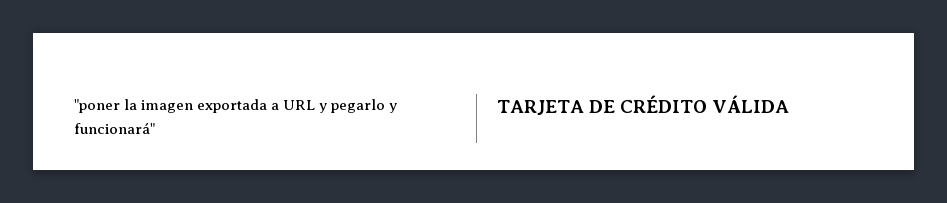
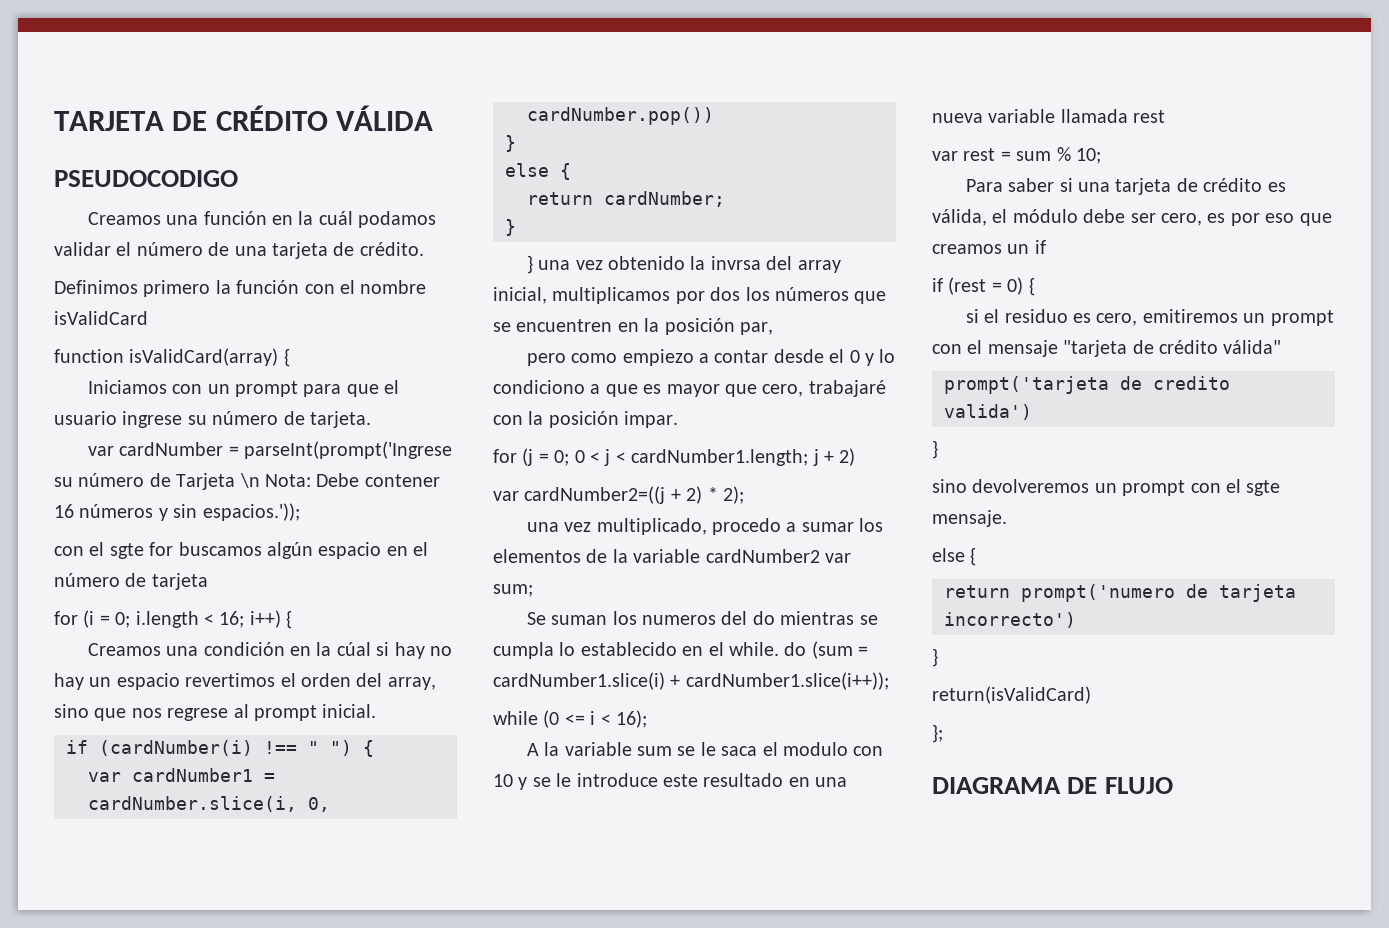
[74,99,398,113] [74,122,155,134] [497,95,790,115] "poner la imagen exportada a URL y pegarlo y funcionará" // TARJETA DE CRÉDITO VÁLIDA -> [54,105,434,131] [54,170,238,187] [87,211,437,228] [54,242,424,259] [54,280,427,297] [54,311,148,325] [54,348,290,367] [87,380,400,397] [54,411,371,428] [87,441,452,459] [54,473,440,490] [54,503,300,521] [54,542,429,559] [54,573,208,590] [54,610,293,629] [87,642,452,659] [54,673,436,690] [54,704,377,721] [66,740,374,757] [88,768,275,782] [88,796,330,812] [527,107,714,125] [505,135,516,152] [505,163,571,180] [527,191,725,207] [505,219,516,236] [526,255,841,274] [493,287,887,304] [493,318,773,335] [526,349,896,366] [493,380,886,397] [493,411,679,428] [493,448,856,466] [493,486,744,504] [526,518,884,535] [493,549,851,563] [493,584,533,597] [526,611,878,625] [493,641,869,659] [493,672,889,690] [493,710,647,728] [526,742,884,756] [493,773,848,790] [932,109,1166,123] [932,147,1101,164] [965,178,1286,195] [932,209,1332,226] [932,240,1046,254] [932,277,1035,296] [965,309,1334,326] [932,340,1282,357] [944,376,1230,394] [944,404,1032,420] [932,440,938,459] [932,479,1281,496] [932,510,1007,527] [932,547,977,566] [944,584,1296,602] [944,612,1076,628] [932,648,938,667] [932,686,1091,704] [932,724,943,743] [932,777,1173,794] TARJETA DE CRÉDITO VÁLIDA // PSEUDOCODIGO // Creamos una función en la cuál podamos validar el número de una tarjeta de crédito. // Definimos primero la función con el nombre isValidCard // function isValidCard(array) { // Iniciamos con un prompt para que el usuario ingrese su número de tarjeta. // var cardNumber = parseInt(prompt('Ingrese su número de Tarjeta \n Nota: Debe contener 16 números y sin espacios.')); // con el sgte for buscamos algún espacio en el número de tarjeta // for (i = 0; i.length < 16; i++) { // Creamos una condición en la cúal si hay no hay un espacio revertimos el orden del array, sino que nos regrese al prompt inicial. // if (cardNumber(i) !== " ") { // var cardNumber1 = cardNumber.slice(i, 0, cardNumber.pop()) // } // else { // return cardNumber; // } // } una vez obtenido la invrsa del array inicial, multiplicamos por dos los números que se encuentren en la posición par, // pero como empiezo a contar desde el 0 y lo condiciono a que es mayor que cero, trabajaré con la posición impar. // for (j = 0; 0 < j < cardNumber1.length; j + 2) // var cardNumber2=((j + 2) * 2); // una vez multiplicado, procedo a sumar los elementos de la variable cardNumber2 var sum; // Se suman los numeros del do mientras se cumpla lo establecido en el while. do (sum = cardNumber1.slice(i) + cardNumber1.slice(i++)); // while (0 <= i < 16); // A la variable sum se le saca el modulo con 10 y se le introduce este resultado en una nueva variable llamada rest // var rest = sum % 10; // Para saber si una tarjeta de crédito es válida, el módulo debe ser cero, es por eso que creamos un if // if (rest = 0) { // si el residuo es cero, emitiremos un prompt con el mensaje "tarjeta de crédito válida" // prompt('tarjeta de credito valida') // } // sino devolveremos un prompt con el sgte mensaje. // else { // return prompt('numero de tarjeta incorrecto') // } // return(isValidCard) // }; // DIAGRAMA DE FLUJO

